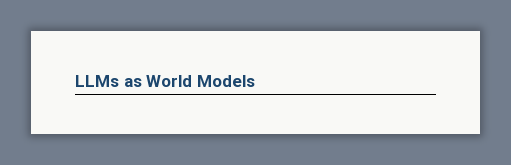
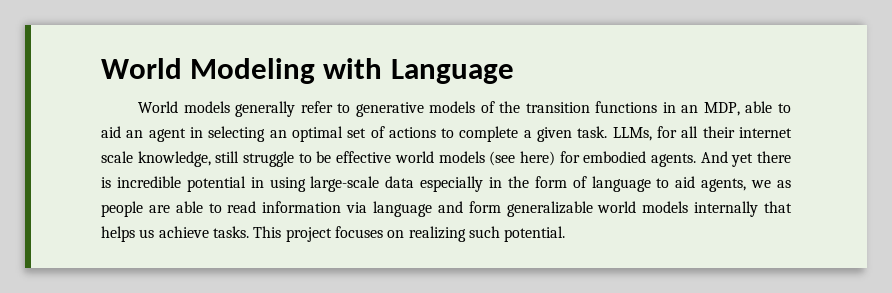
[75,75,255,87] LLMs as World Models -> [101,58,514,84] [138,101,791,117] [101,126,792,142] [101,151,791,167] [101,176,791,192] [101,201,792,217] [101,226,566,242] World Modeling with Language // World models generally refer to generative models of the transition functions in an MDP, able to aid an agent in selecting an optimal set of actions to complete a given task. LLMs, for all their internet scale knowledge, still struggle to be effective world models (see here) for embodied agents. And yet there is incredible potential in using large-scale data especially in the form of language to aid agents, we as people are able to read information via language and form generalizable world models internally that helps us achieve tasks. This project focuses on realizing such potential.

